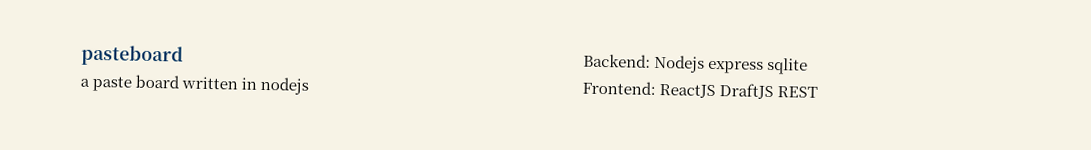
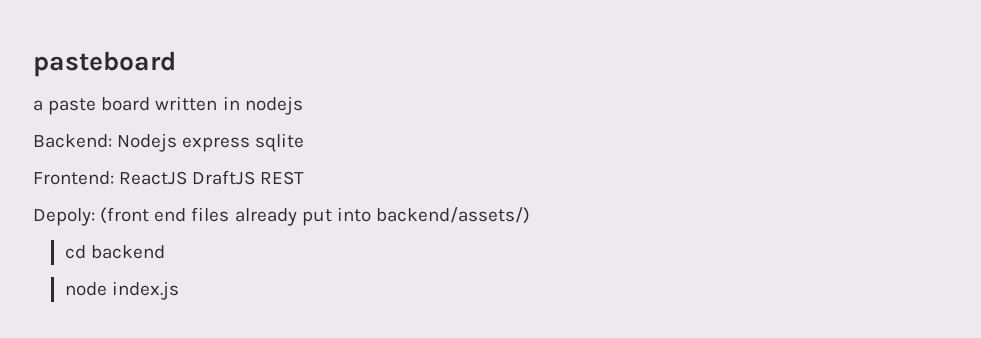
(819, 92) none -> [33,207,530,226] [64,245,165,259] [64,281,179,300] // Depoly: (front end files already put into backend/assets/) // cd backend // node index.js

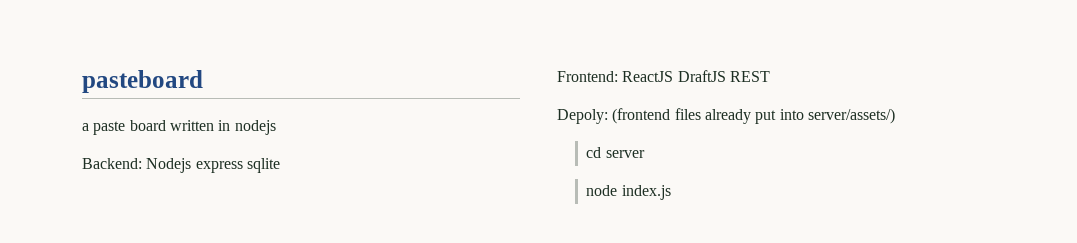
[100,207,187,224] (front end -> [612,108,671,124] (frontend
[375,207,530,224] backend/assets/) -> [807,108,895,124] server/assets/)
[90,245,165,259] backend -> [605,150,645,158] server

